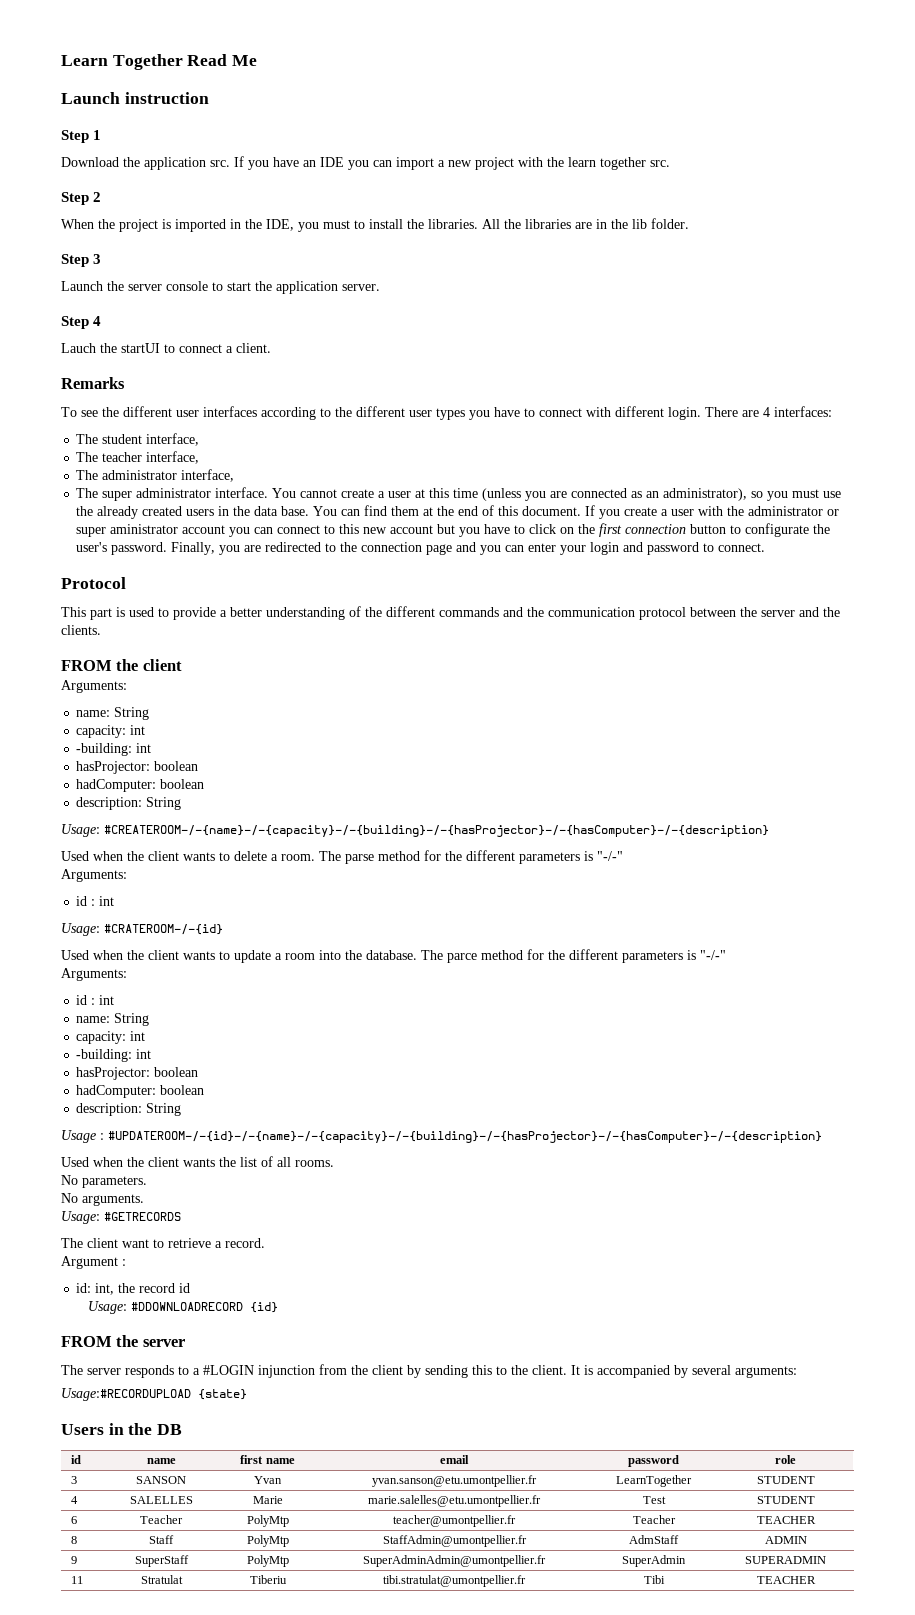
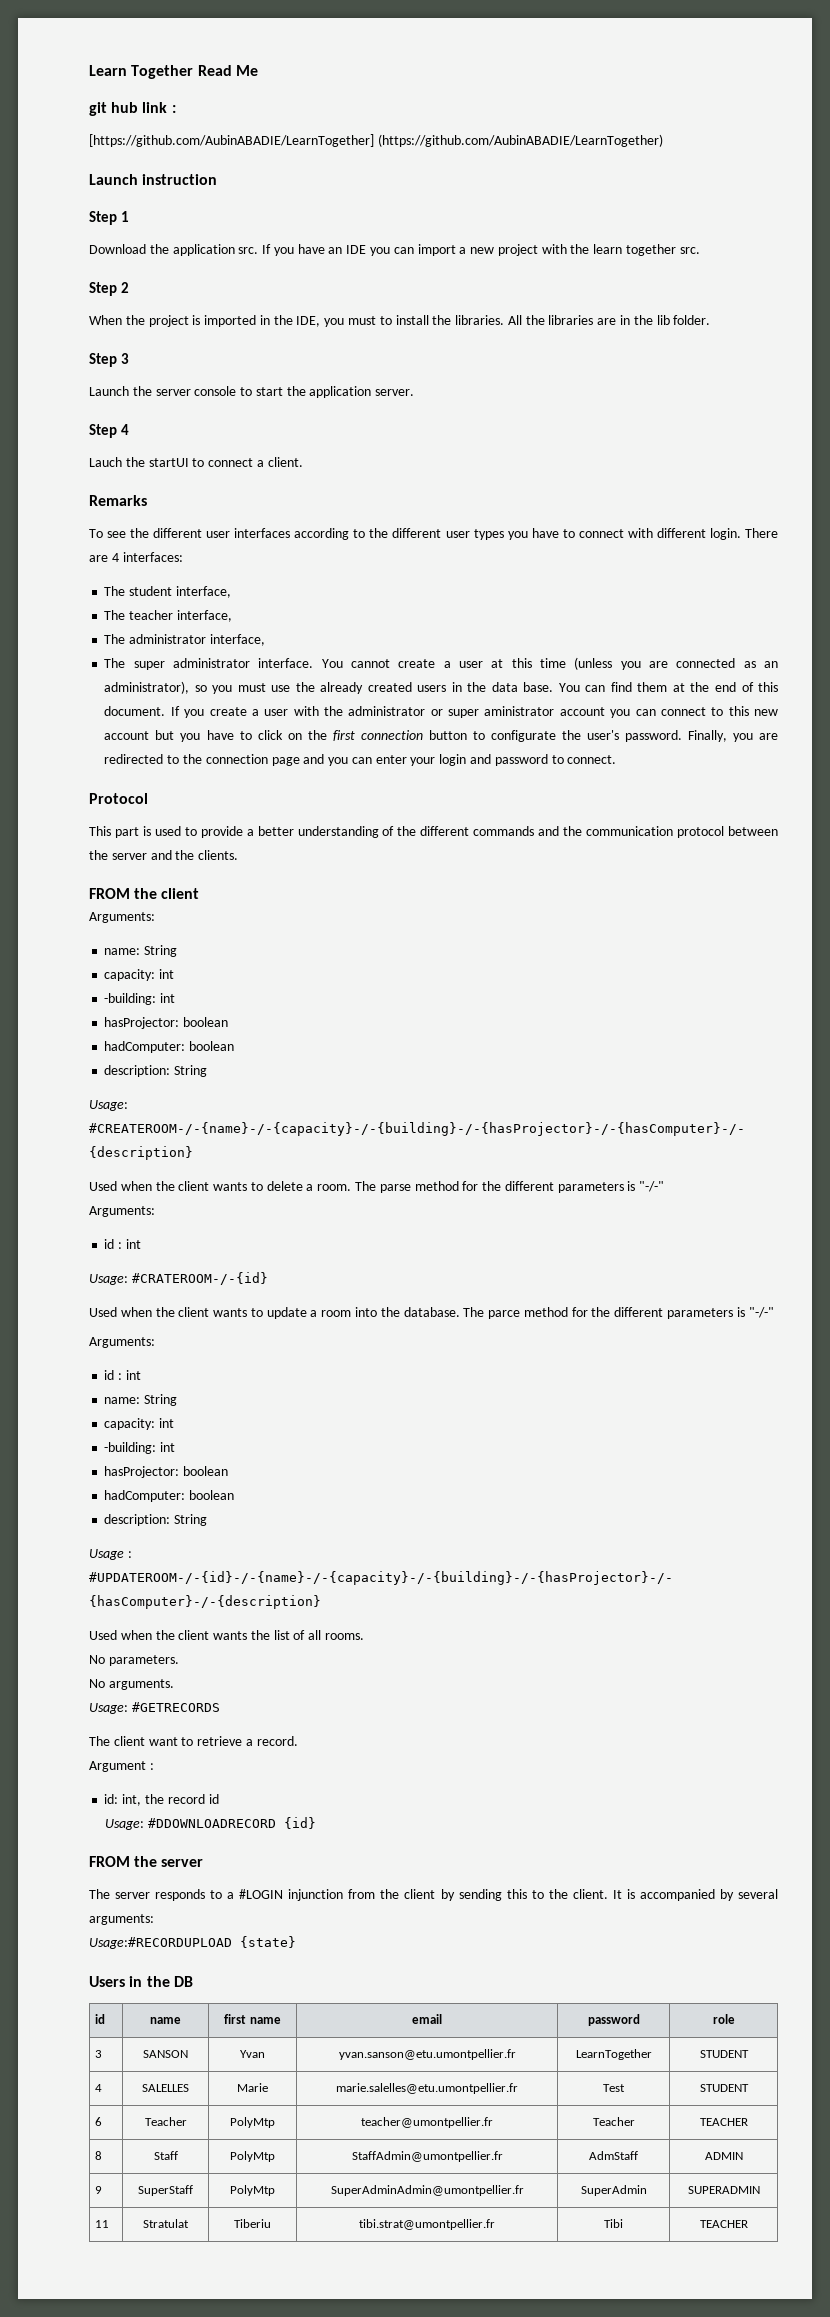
(258, 60) none -> [89,102,176,116] [89,134,663,147] // git hub link : // [https://github.com/AubinABADIE/LearnTogether] (https://github.com/AubinABADIE/LearnTogether)
[383,1575,526,1587] tibi.stratulat@umontpellier.fr -> [359,2219,495,2230] tibi.strat@umontpellier.fr

